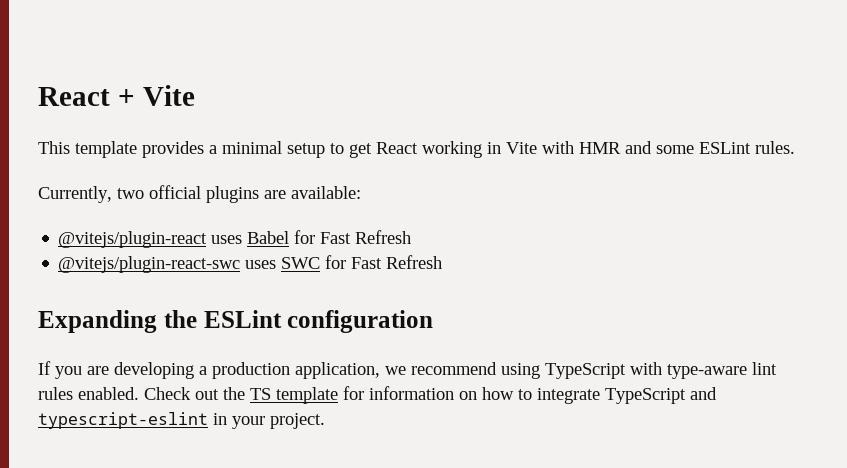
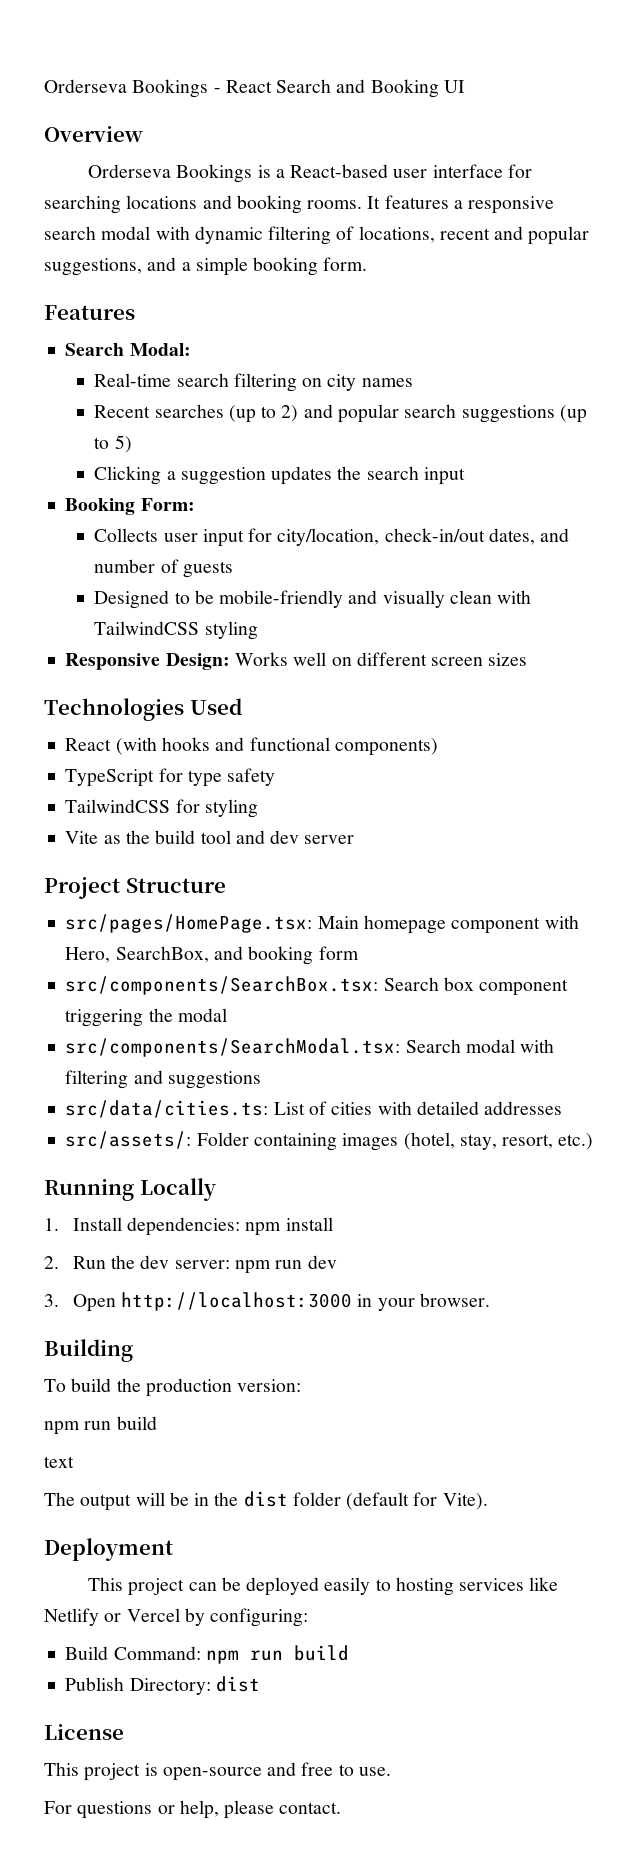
[38,85,195,106] [38,141,795,158] [38,185,361,203] [58,230,412,248] [58,255,443,273] [38,310,434,333] [38,361,777,379] [38,386,717,404] [38,412,325,429] React + Vite // This template provides a minimal setup to get React working in Vite with HMR and some ESLint rules. // Currently, two official plugins are available: // @vitejs/plugin-react uses Babel for Fast Refresh // @vitejs/plugin-react-swc uses SWC for Fast Refresh // Expanding the ESLint configuration // If you are developing a production application, we recommend using TypeScript with type-aware lint rules enabled. Check out the TS template for information on how to integrate TypeScript and typescript-eslint in your project. -> [44,79,465,98] [44,126,143,142] [88,164,532,183] [44,195,555,214] [44,226,590,245] [44,257,368,276] [44,305,135,320] [65,343,191,356] [94,373,413,392] [94,404,587,423] [94,435,132,453] [94,466,465,485] [65,498,195,515] [94,528,570,547] [94,559,233,578] [94,590,532,609] [94,621,258,640] [65,652,528,670] [44,698,242,721] [65,737,438,756] [65,768,276,787] [65,799,258,818] [65,830,355,844] [44,877,226,899] [65,914,579,934] [65,946,359,965] [65,976,569,996] [65,1008,227,1027] [65,1038,555,1057] [65,1070,261,1089] [65,1100,563,1118] [65,1131,594,1151] [44,1178,216,1201] [44,1217,333,1236] [44,1255,337,1274] [44,1292,491,1312] [44,1339,133,1362] [44,1378,302,1397] [44,1416,157,1435] [44,1456,74,1468] [44,1491,488,1511] [44,1538,173,1561] [88,1577,559,1596] [44,1608,309,1627] [65,1645,349,1664] [65,1676,260,1695] [44,1724,124,1740] [44,1762,391,1781] [44,1800,342,1819] Orderseva Bookings - React Search and Booking UI // Overview // Orderseva Bookings is a React-based user interface for searching locations and booking rooms. It features a responsive search modal with dynamic filtering of locations, recent and popular suggestions, and a simple booking form. // Features // Search Modal: // Real-time search filtering on city names // Recent searches (up to 2) and popular search suggestions (up to 5) // Clicking a suggestion updates the search input // Booking Form: // Collects user input for city/location, check-in/out dates, and number of guests // Designed to be mobile-friendly and visually clean with TailwindCSS styling // Responsive Design: Works well on different screen sizes // Technologies Used // React (with hooks and functional components) // TypeScript for type safety // TailwindCSS for styling // Vite as the build tool and dev server // Project Structure // src/pages/HomePage.tsx: Main homepage component with Hero, SearchBox, and booking form // src/components/SearchBox.tsx: Search box component triggering the modal // src/components/SearchModal.tsx: Search modal with filtering and suggestions // src/data/cities.ts: List of cities with detailed addresses // src/assets/: Folder containing images (hotel, stay, resort, etc.) // Running Locally // 1. Install dependencies: npm install // 2. Run the dev server: npm run dev // 3. Open http://localhost:3000 in your browser. // Building // To build the production version: // npm run build // text // The output will be in the dist folder (default for Vite). // Deployment // This project can be deployed easily to hosting services like Netlify or Vercel by configuring: // Build Command: npm run build // Publish Directory: dist // License // This project is open-source and free to use. // For questions or help, please contact.

